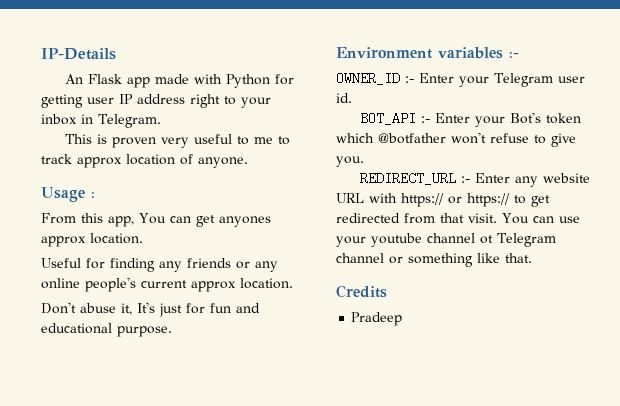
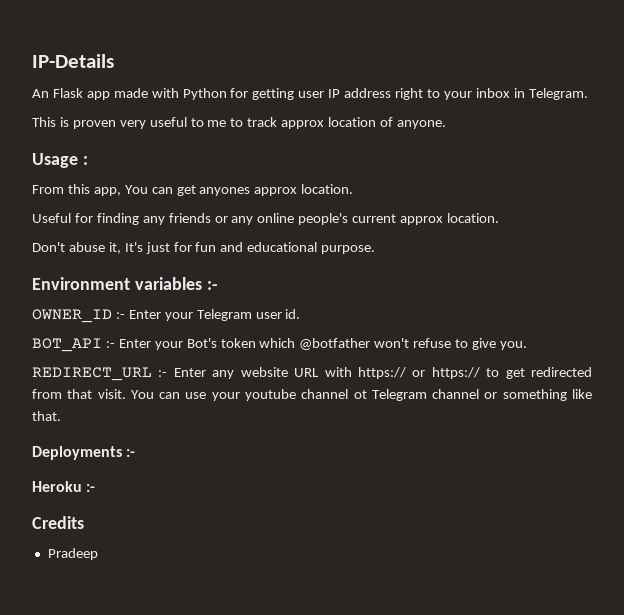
(532, 258) none -> [32,446,136,460] [32,481,96,492] // Deployments :- // Heroku :-

